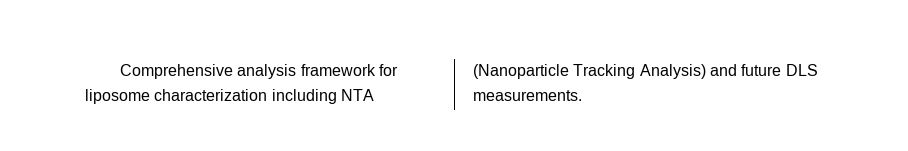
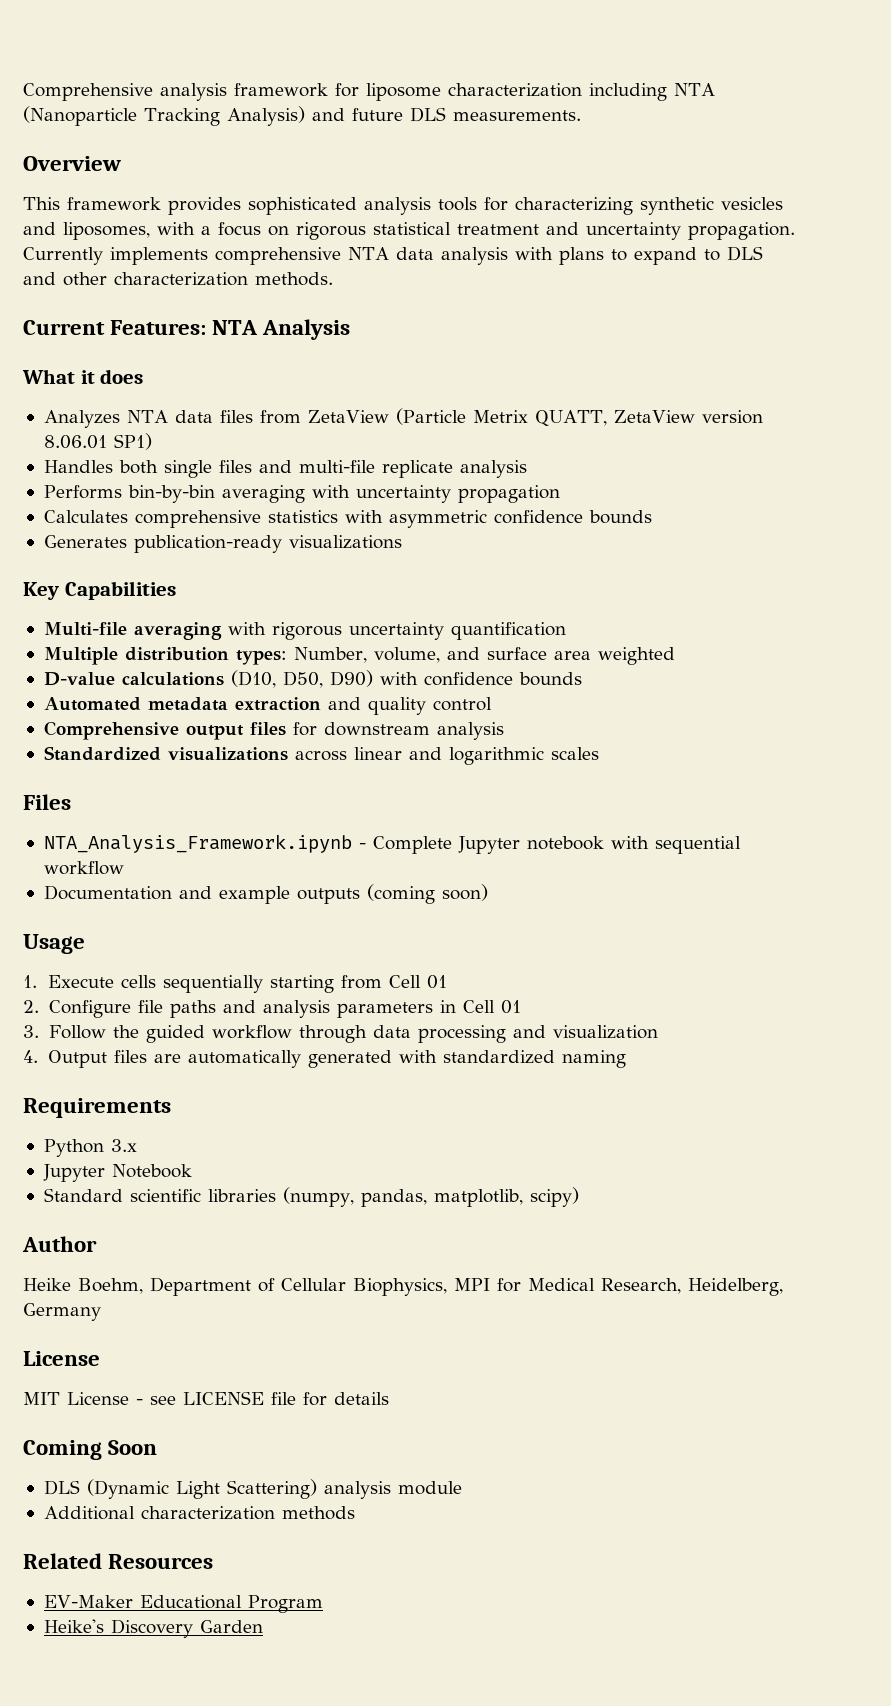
(582, 95) none -> [23,156,121,171] [23,197,783,215] [23,222,795,240] [23,246,763,265] [23,272,333,286] [23,319,351,340] [22,369,144,384] [43,408,763,428] [43,433,152,450] [43,460,527,478] [43,485,560,503] [43,510,652,528] [43,535,402,553] [23,581,176,600] [43,622,566,640] [43,647,675,665] [43,670,582,688] [43,697,492,715] [43,721,504,740] [43,746,599,765] [23,794,71,810] [43,834,741,854] [43,861,124,875] [43,884,488,904] [23,934,85,954] [23,975,447,993] [23,1000,521,1018] [23,1025,658,1043] [23,1050,626,1068] [23,1098,171,1118] [43,1139,137,1157] [42,1164,192,1182] [43,1187,579,1207] [22,1236,97,1252] [23,1277,783,1296] [23,1303,101,1321] [23,1351,100,1366] [23,1391,389,1406] [23,1440,158,1460] [43,1479,462,1499] [43,1506,355,1520] [23,1553,214,1569] [43,1595,323,1613] [43,1619,263,1638] // Overview // This framework provides sophisticated analysis tools for characterizing synthetic vesicles and liposomes, with a focus on rigorous statistical treatment and uncertainty propagation. Currently implements comprehensive NTA data analysis with plans to expand to DLS and other characterization methods. // Current Features: NTA Analysis // What it does // Analyzes NTA data files from ZetaView (Particle Metrix QUATT, ZetaView version 8.06.01 SP1) // Handles both single files and multi-file replicate analysis // Performs bin-by-bin averaging with uncertainty propagation // Calculates comprehensive statistics with asymmetric confidence bounds // Generates publication-ready visualizations // Key Capabilities // Multi-file averaging with rigorous uncertainty quantification // Multiple distribution types: Number, volume, and surface area weighted // D-value calculations (D10, D50, D90) with confidence bounds // Automated metadata extraction and quality control // Comprehensive output files for downstream analysis // Standardized visualizations across linear and logarithmic scales // Files // NTA_Analysis_Framework.ipynb - Complete Jupyter notebook with sequential workflow // Documentation and example outputs (coming soon) // Usage // 1. Execute cells sequentially starting from Cell 01 // 2. Configure file paths and analysis parameters in Cell 01 // 3. Follow the guided workflow through data processing and visualization // 4. Output files are automatically generated with standardized naming // Requirements // Python 3.x // Jupyter Notebook // Standard scientific libraries (numpy, pandas, matplotlib, scipy) // Author // Heike Boehm, Department of Cellular Biophysics, MPI for Medical Research, Heidelberg, Germany // License // MIT License - see LICENSE file for details // Coming Soon // DLS (Dynamic Light Scattering) analysis module // Additional characterization methods // Related Resources // EV-Maker Educational Program // Heike's Discovery Garden

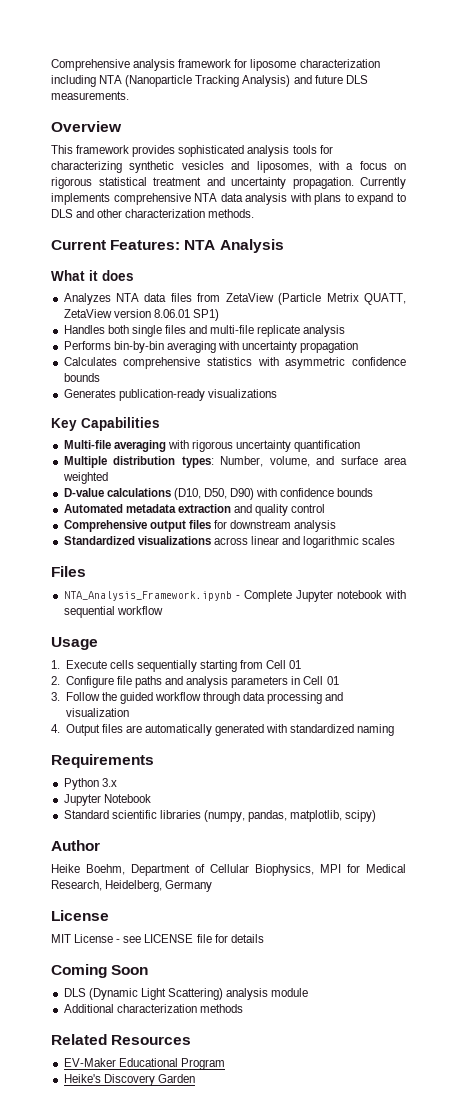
[43,884,488,904] // Documentation and example outputs (coming soon) -> (163, 610) none

